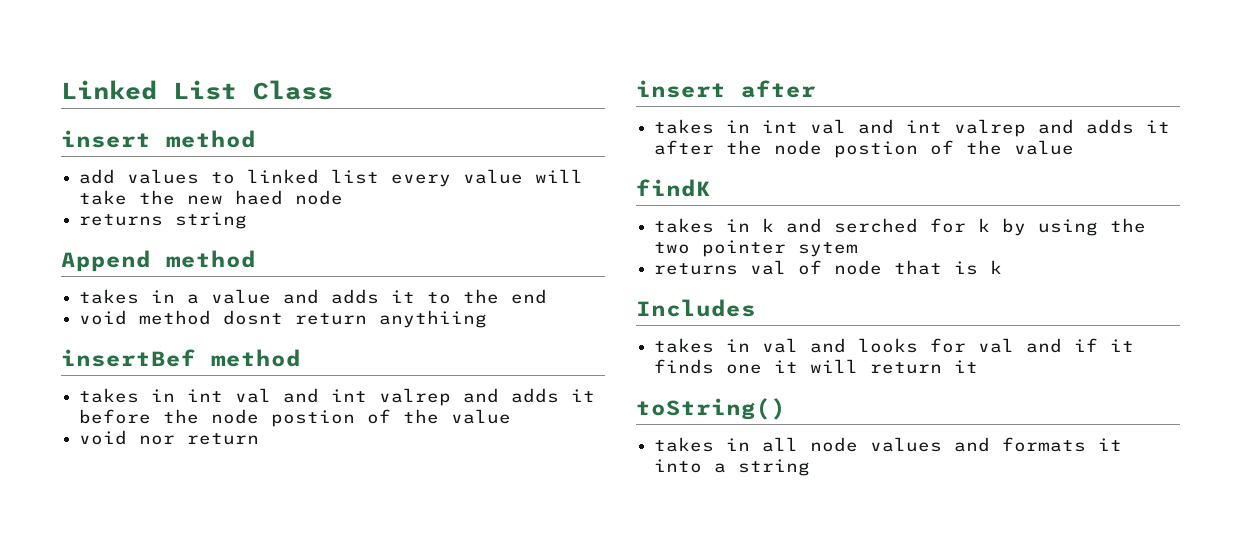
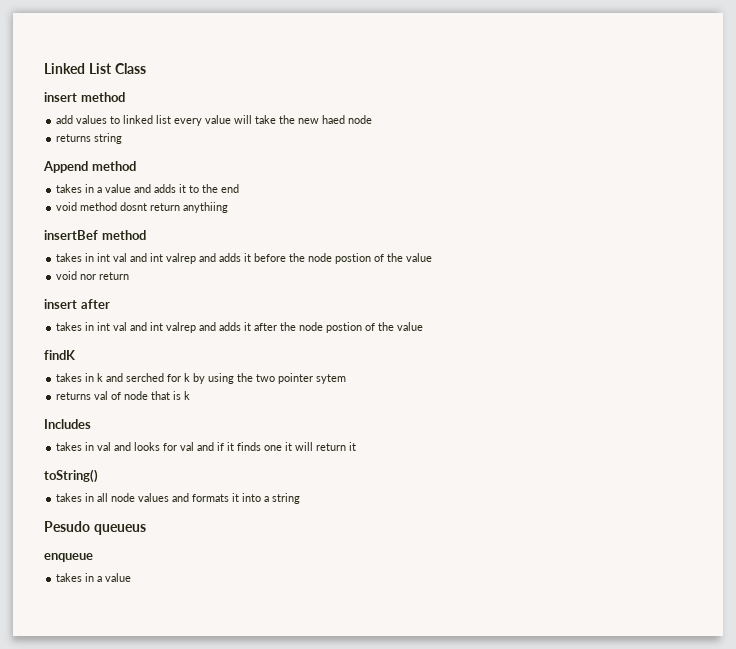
(811, 467) none -> [44,521,146,535] [44,553,93,562] [56,573,132,582] // Pesudo queueus // enqueue // takes in a value

